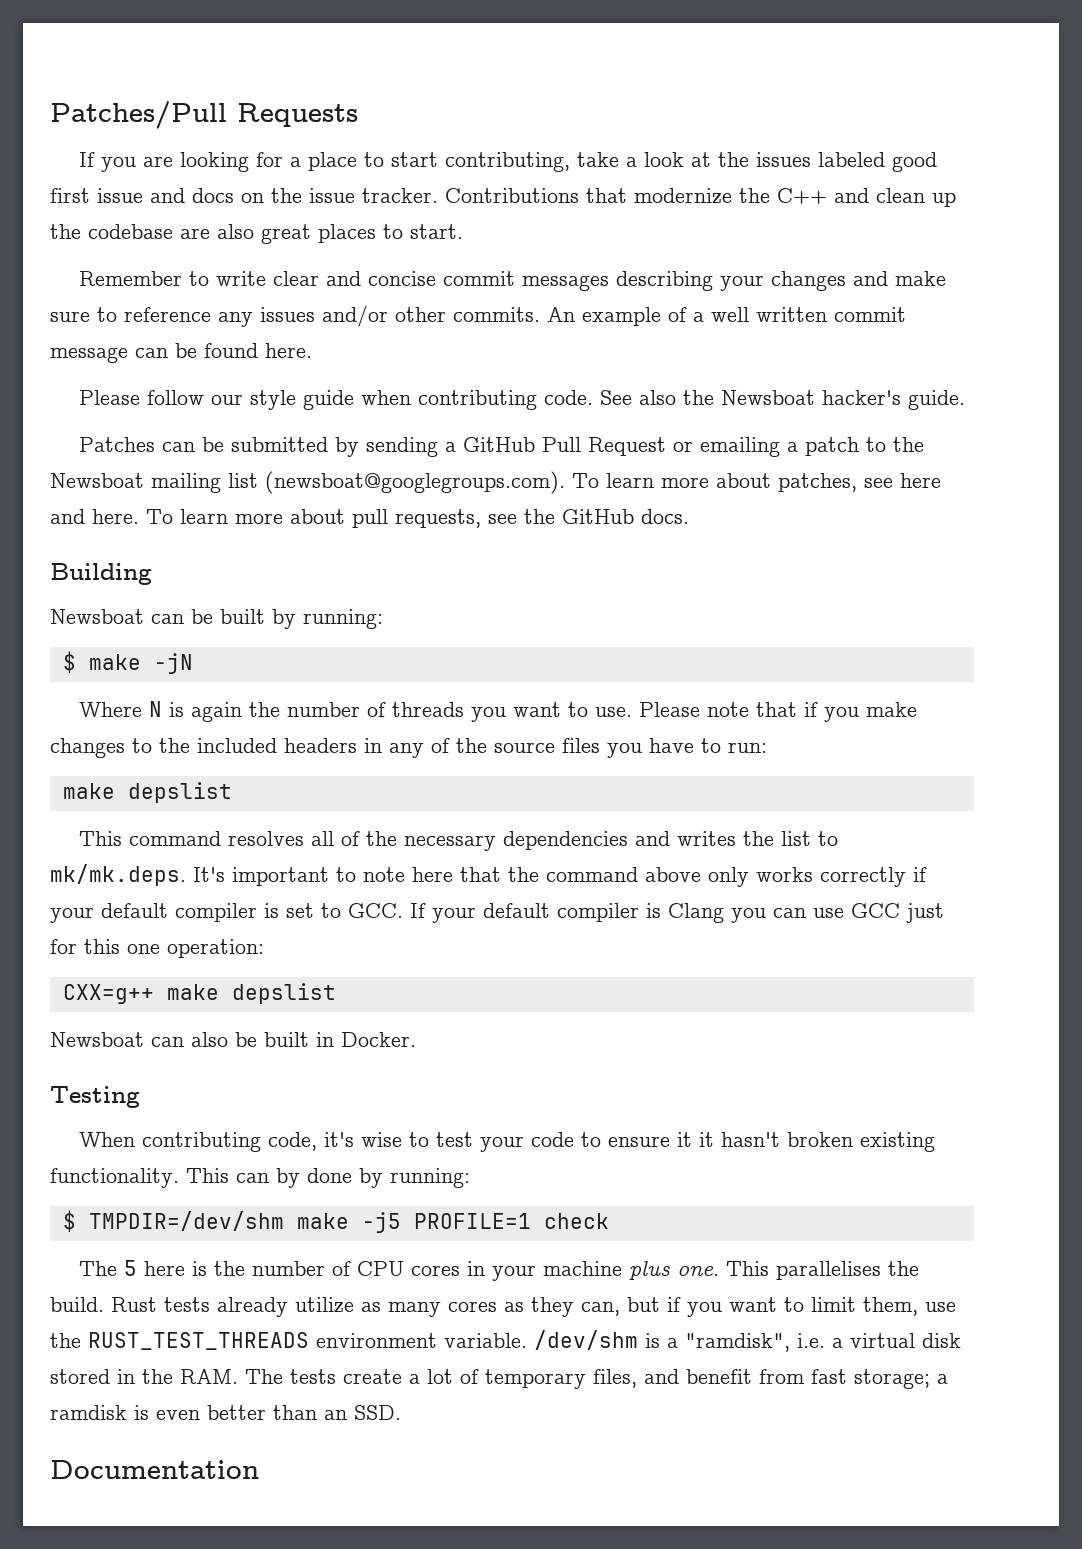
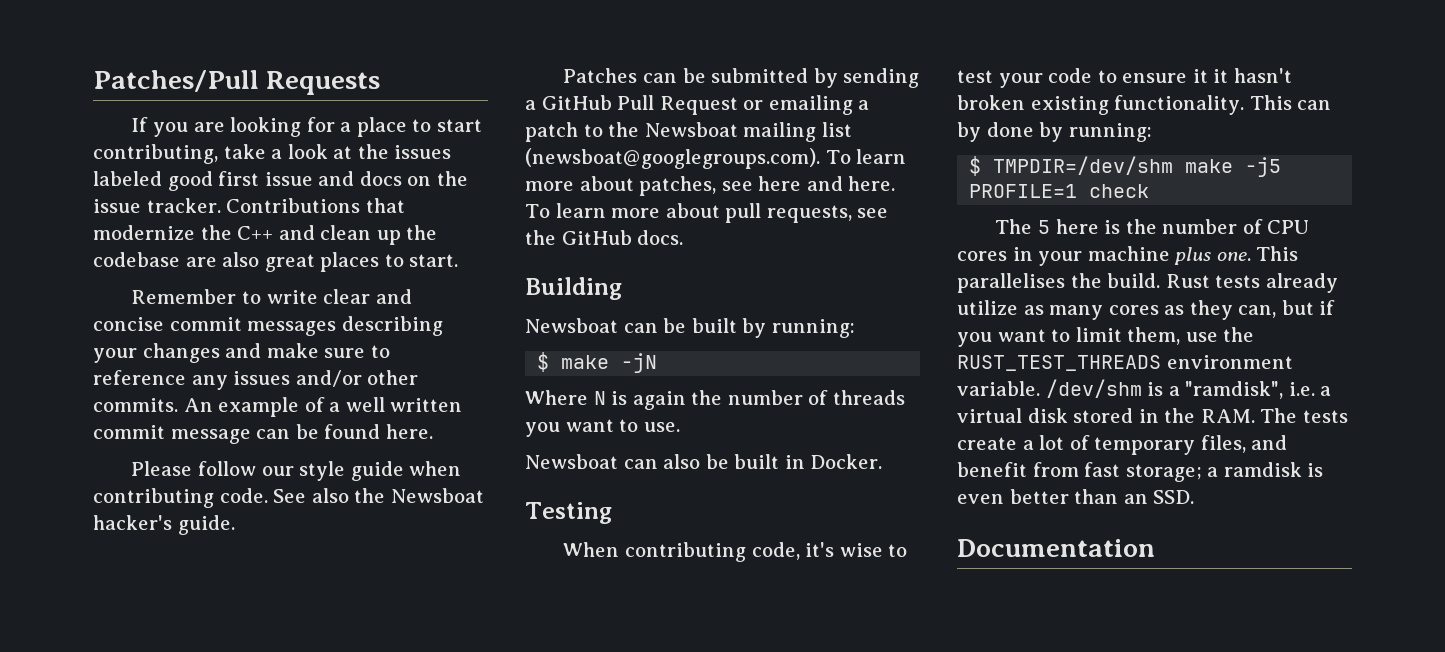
[638,702,917,722] [50,738,767,758] [62,782,232,803] [78,831,838,851] [50,864,927,887] [50,903,944,923] [50,939,264,958] [62,983,336,1004] Please note that if you make changes to the included headers in any of the source files you have to run: // make depslist // This command resolves all of the necessary dependencies and writes the list to mk/mk.deps. It's important to note here that the command above only works correctly if your default compiler is set to GCC. If your default compiler is Clang you can use GCC just for this one operation: // CXX=g++ make depslist -> (680, 427) none

